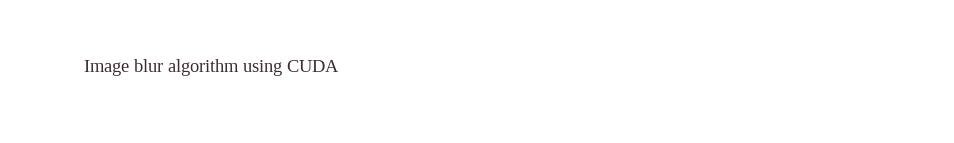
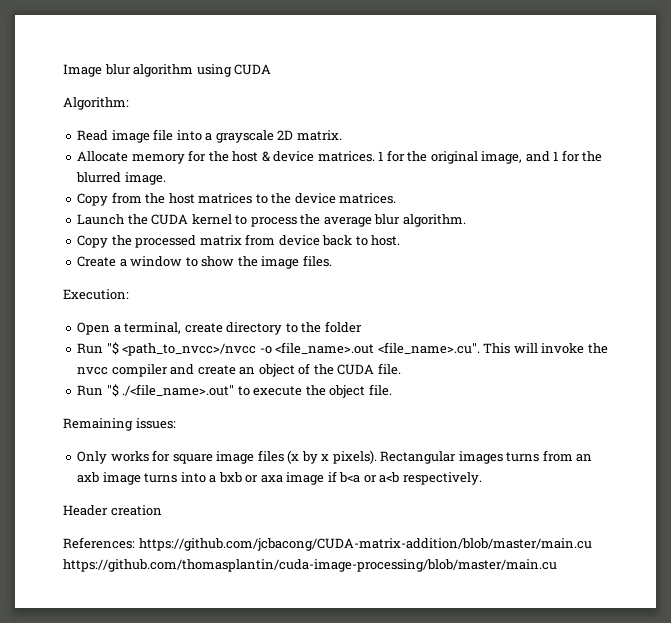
(339, 66) none -> [63,97,129,110] [77,129,342,143] [77,150,603,164] [76,172,166,185] [77,192,397,206] [77,214,466,227] [77,234,401,248] [77,255,332,269] [63,289,129,300] [77,321,362,335] [77,342,608,356] [77,363,401,377] [77,384,392,398] [63,418,176,431] [77,450,593,464] [77,471,482,485] [63,505,162,516] [63,537,592,551] [63,559,557,572] // Algorithm: // Read image file into a grayscale 2D matrix. // Allocate memory for the host & device matrices. 1 for the original image, and 1 for the blurred image. // Copy from the host matrices to the device matrices. // Launch the CUDA kernel to process the average blur algorithm. // Copy the processed matrix from device back to host. // Create a window to show the image files. // Execution: // Open a terminal, create directory to the folder // Run "$ <path_to_nvcc>/nvcc -o <file_name>.out <file_name>.cu". This will invoke the nvcc compiler and create an object of the CUDA file. // Run "$ ./<file_name>.out" to execute the object file. // Remaining issues: // Only works for square image files (x by x pixels). Rectangular images turns from an axb image turns into a bxb or axa image if b<a or a<b respectively. // Header creation // References: https://github.com/jcbacong/CUDA-matrix-addition/blob/master/main.cu https://github.com/thomasplantin/cuda-image-processing/blob/master/main.cu

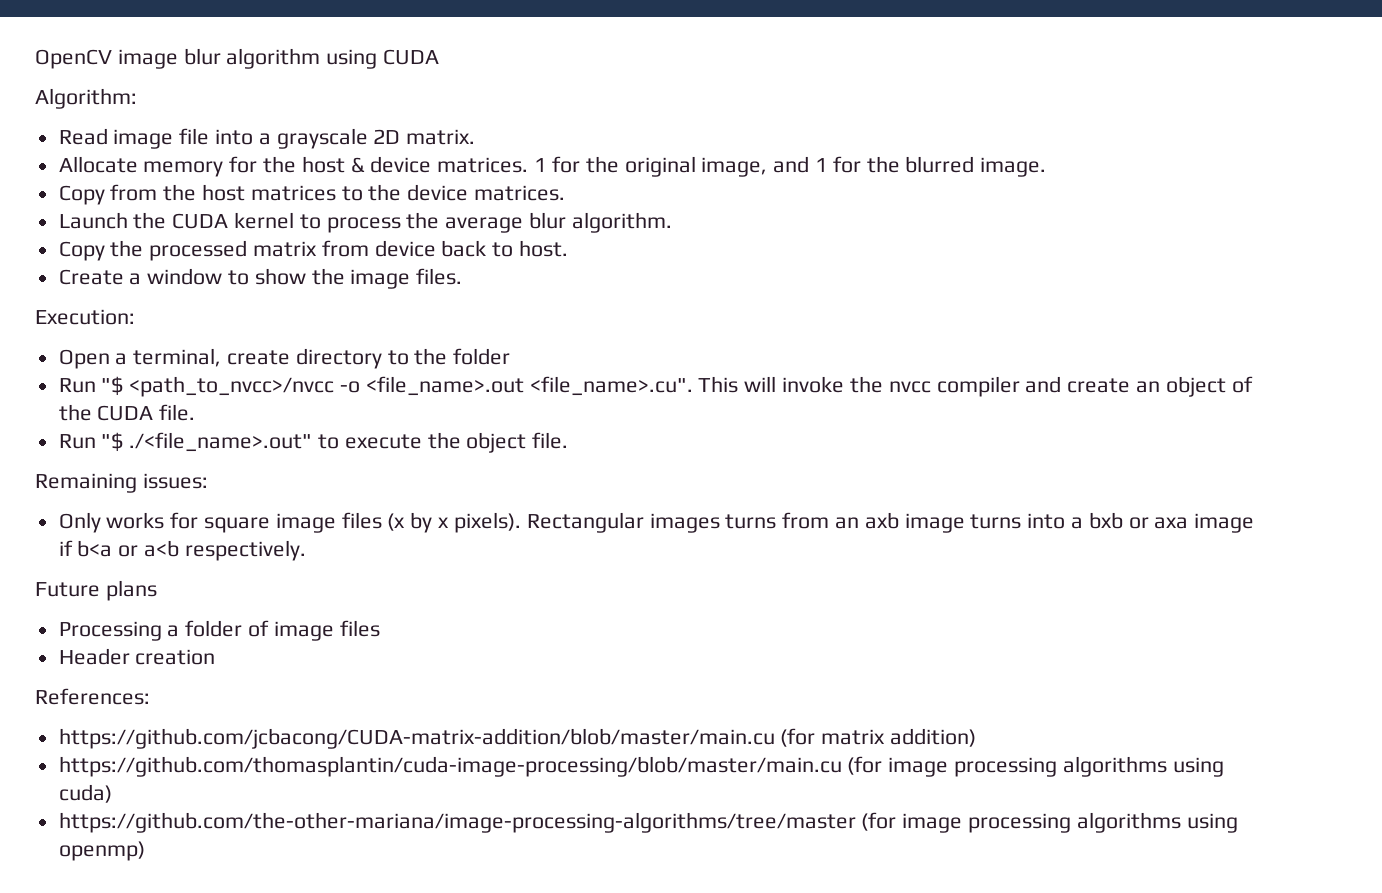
[63,64,102,77] Image -> [35,49,178,69] OpenCV image
[63,505,162,516] [63,537,592,551] [63,559,557,572] Header creation // References: https://github.com/jcbacong/CUDA-matrix-addition/blob/master/main.cu https://github.com/thomasplantin/cuda-image-processing/blob/master/main.cu -> [35,580,157,601] [58,620,380,641] [58,648,216,665] [35,688,150,705] [58,728,977,749] [58,756,1224,777] [58,784,112,803] [58,812,1238,833] [58,841,145,861] Future plans // Processing a folder of image files // Header creation // References: // https://github.com/jcbacong/CUDA-matrix-addition/blob/master/main.cu (for matrix addition) // https://github.com/thomasplantin/cuda-image-processing/blob/master/main.cu (for image processing algorithms using cuda) // https://github.com/the-other-mariana/image-processing-algorithms/tree/master (for image processing algorithms using openmp)

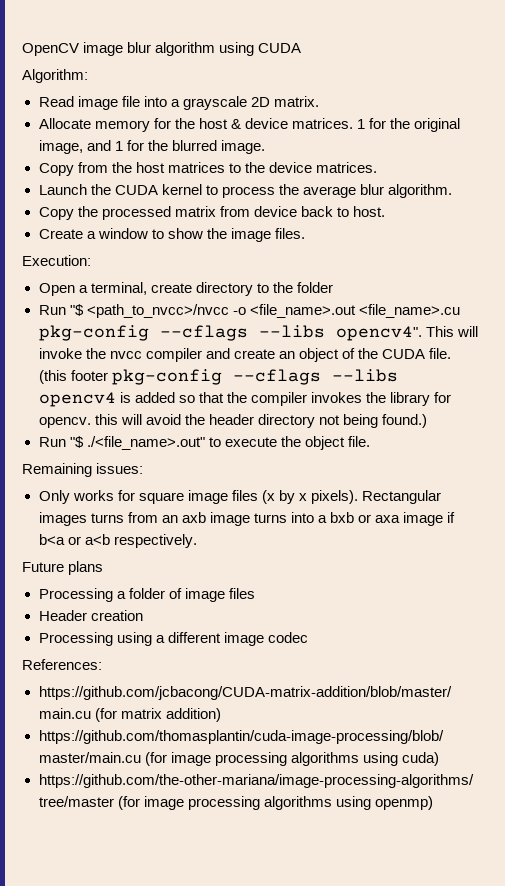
[529,376,693,396] <file_name>.cu". -> [358,304,460,318] [38,325,422,341] <file_name>.cu pkg-config --cflags --libs opencv4".
(196, 412) none -> [38,369,398,385] [38,392,452,407] [38,414,427,428] (this footer pkg-config --cflags --libs opencv4 is added so that the compiler invokes the library for opencv. this will avoid the header directory not being found.)
(216, 657) none -> [38,632,308,646] // Processing using a different image codec

